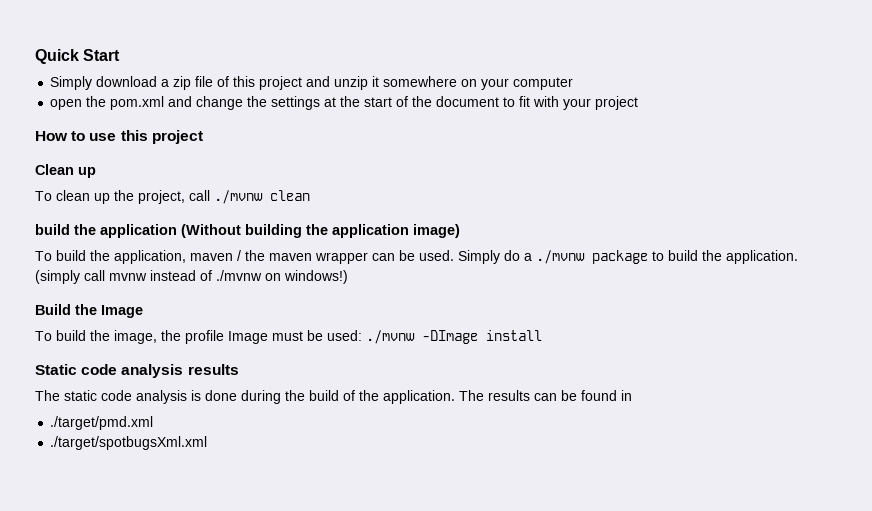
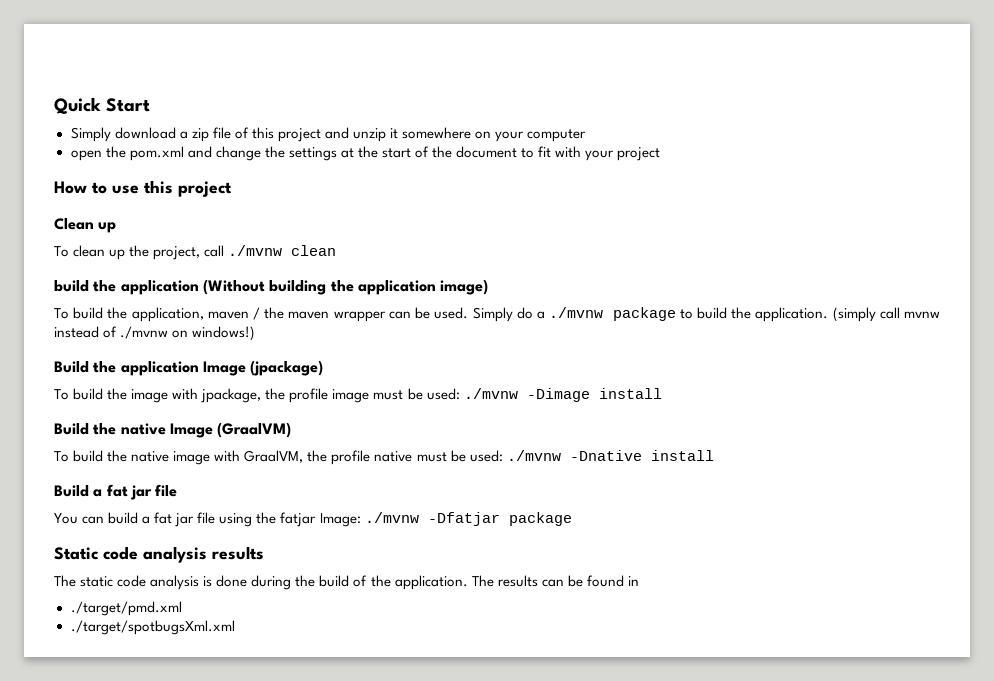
[101,305,143,318] [35,330,542,344] Image // To build the image, the profile Image must be used: ./mvnw -DImage install -> [120,360,324,376] [54,388,662,403] [54,422,292,438] [54,450,714,465] [54,484,178,500] [54,512,572,527] application Image (jpackage) // To build the image with jpackage, the profile image must be used: ./mvnw -Dimage install // Build the native Image (GraalVM) // To build the native image with GraalVM, the profile native must be used: ./mvnw -Dnative install // Build a fat jar file // You can build a fat jar file using the fatjar Image: ./mvnw -Dfatjar package

